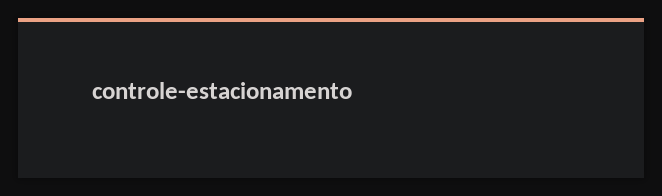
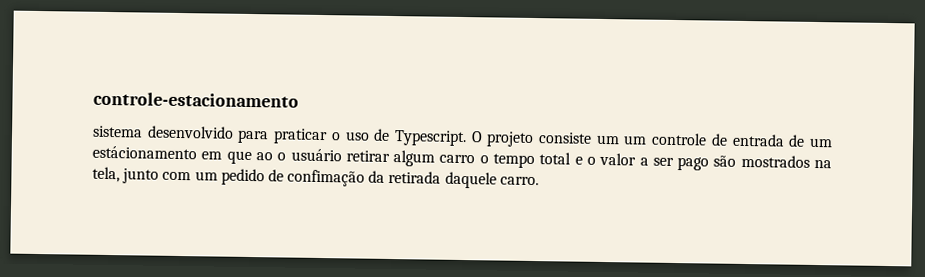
(352, 90) none -> [92,125,834,148] [92,145,832,171] [92,166,539,189] // sistema desenvolvido para praticar o uso de Typescript. O projeto consiste um um controle de entrada de um estácionamento em que ao o usuário retirar algum carro o tempo total e o valor a ser pago são mostrados na tela, junto com um pedido de confimação da retirada daquele carro.

